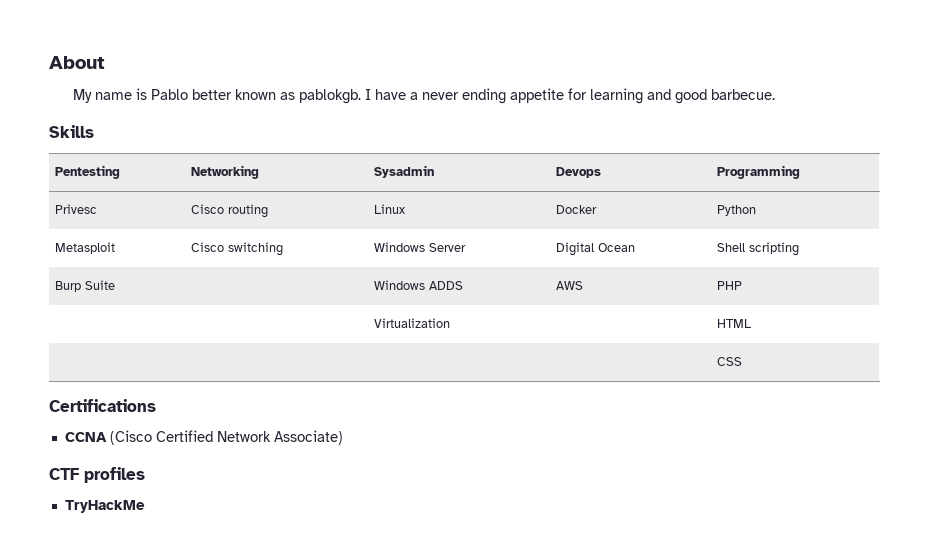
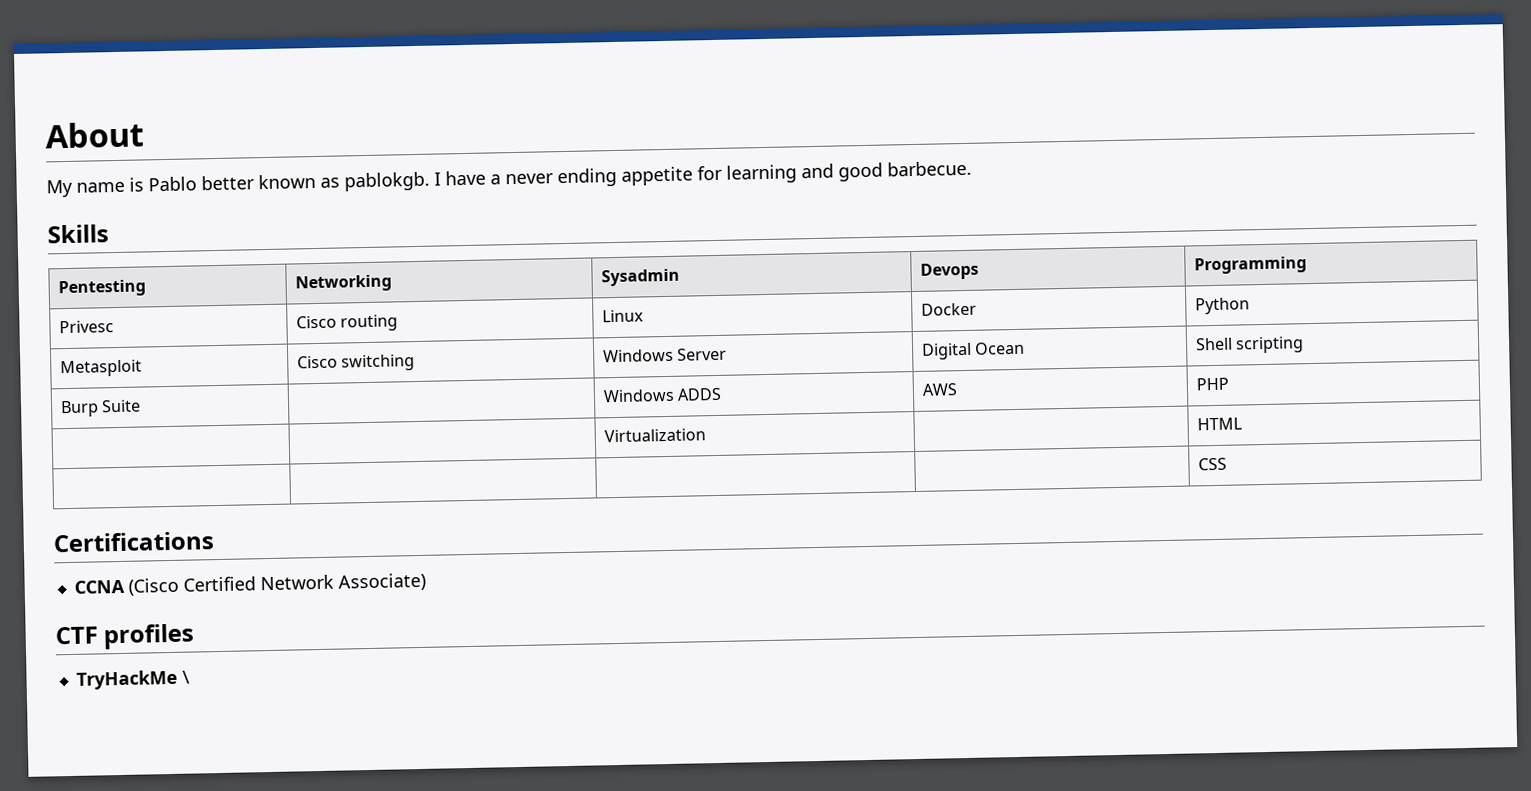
(145, 506) none -> [181,670,190,684] \

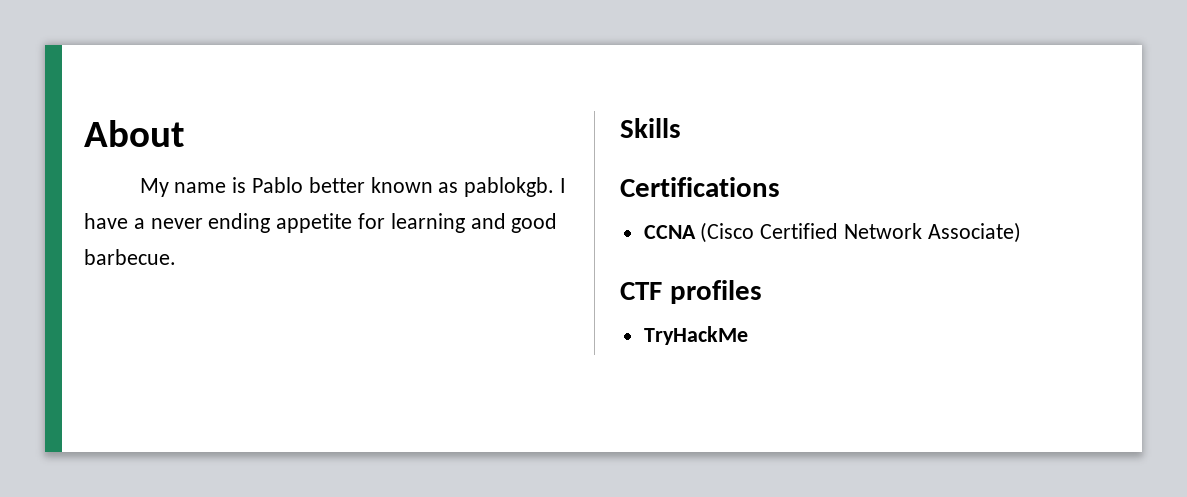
[58,279,147,298] [295,274,393,293] [601,268,681,287] [920,262,980,280] [1194,256,1308,275] [59,320,115,334] [296,314,399,332] [602,309,645,323] [921,302,978,316] [1195,297,1251,315] [60,359,143,378] [297,354,416,372] [603,347,728,363] [921,341,1026,360] [1195,336,1305,354] [60,399,142,418] [603,387,723,403] [922,383,959,396] [1196,377,1230,391] [604,428,707,443] [1197,417,1243,431] [1198,457,1228,471] // Pentesting | Networking | Sysadmin | Devops | Programming // Privesc | Cisco routing | Linux | Docker | Python // Metasploit | Cisco switching | Windows Server | Digital Ocean | Shell scripting // Burp Suite | | Windows ADDS | AWS | PHP // | | Virtualization | | HTML // | | | | CSS -> (681, 128) none
[181,670,190,684] \ -> (748, 335) none

